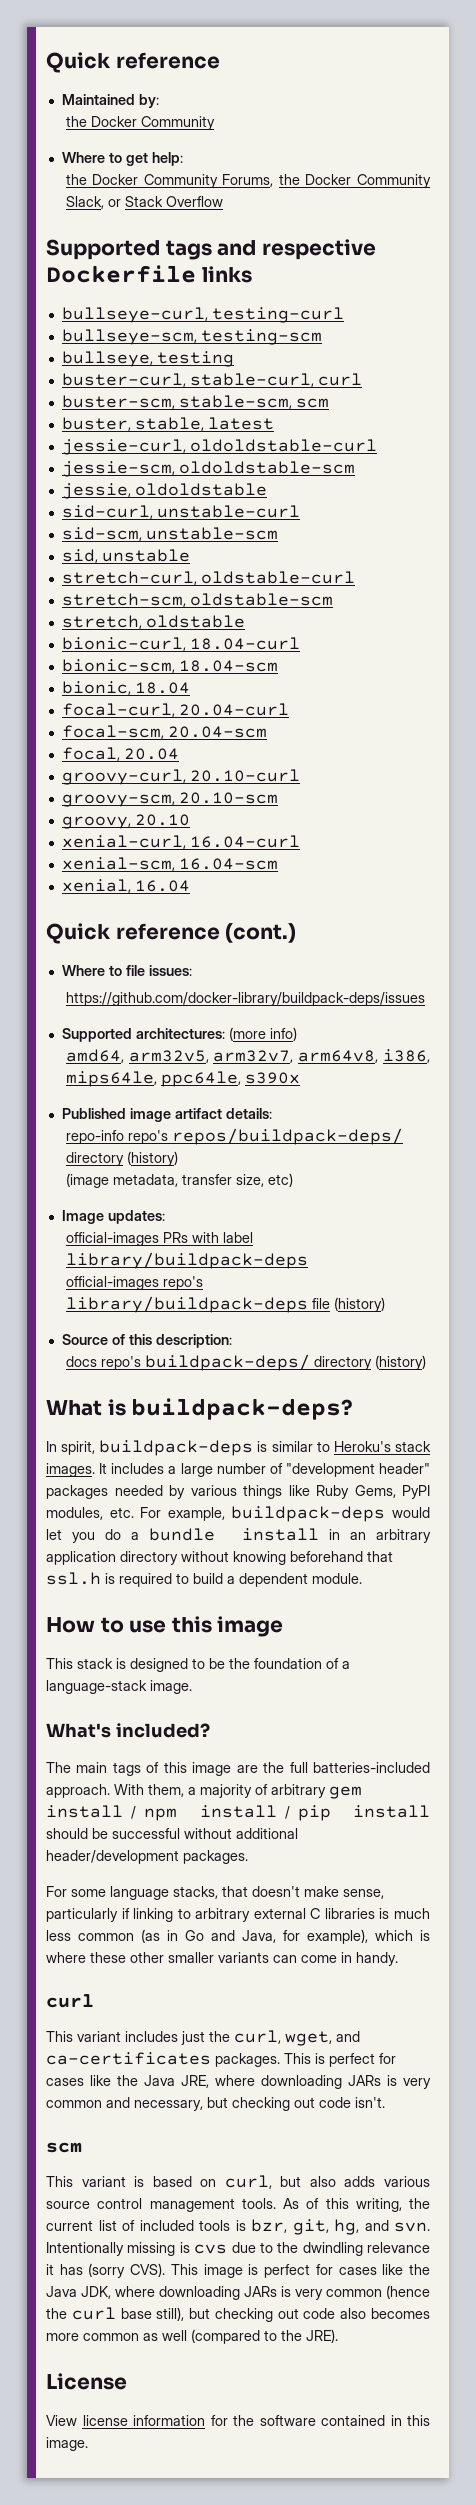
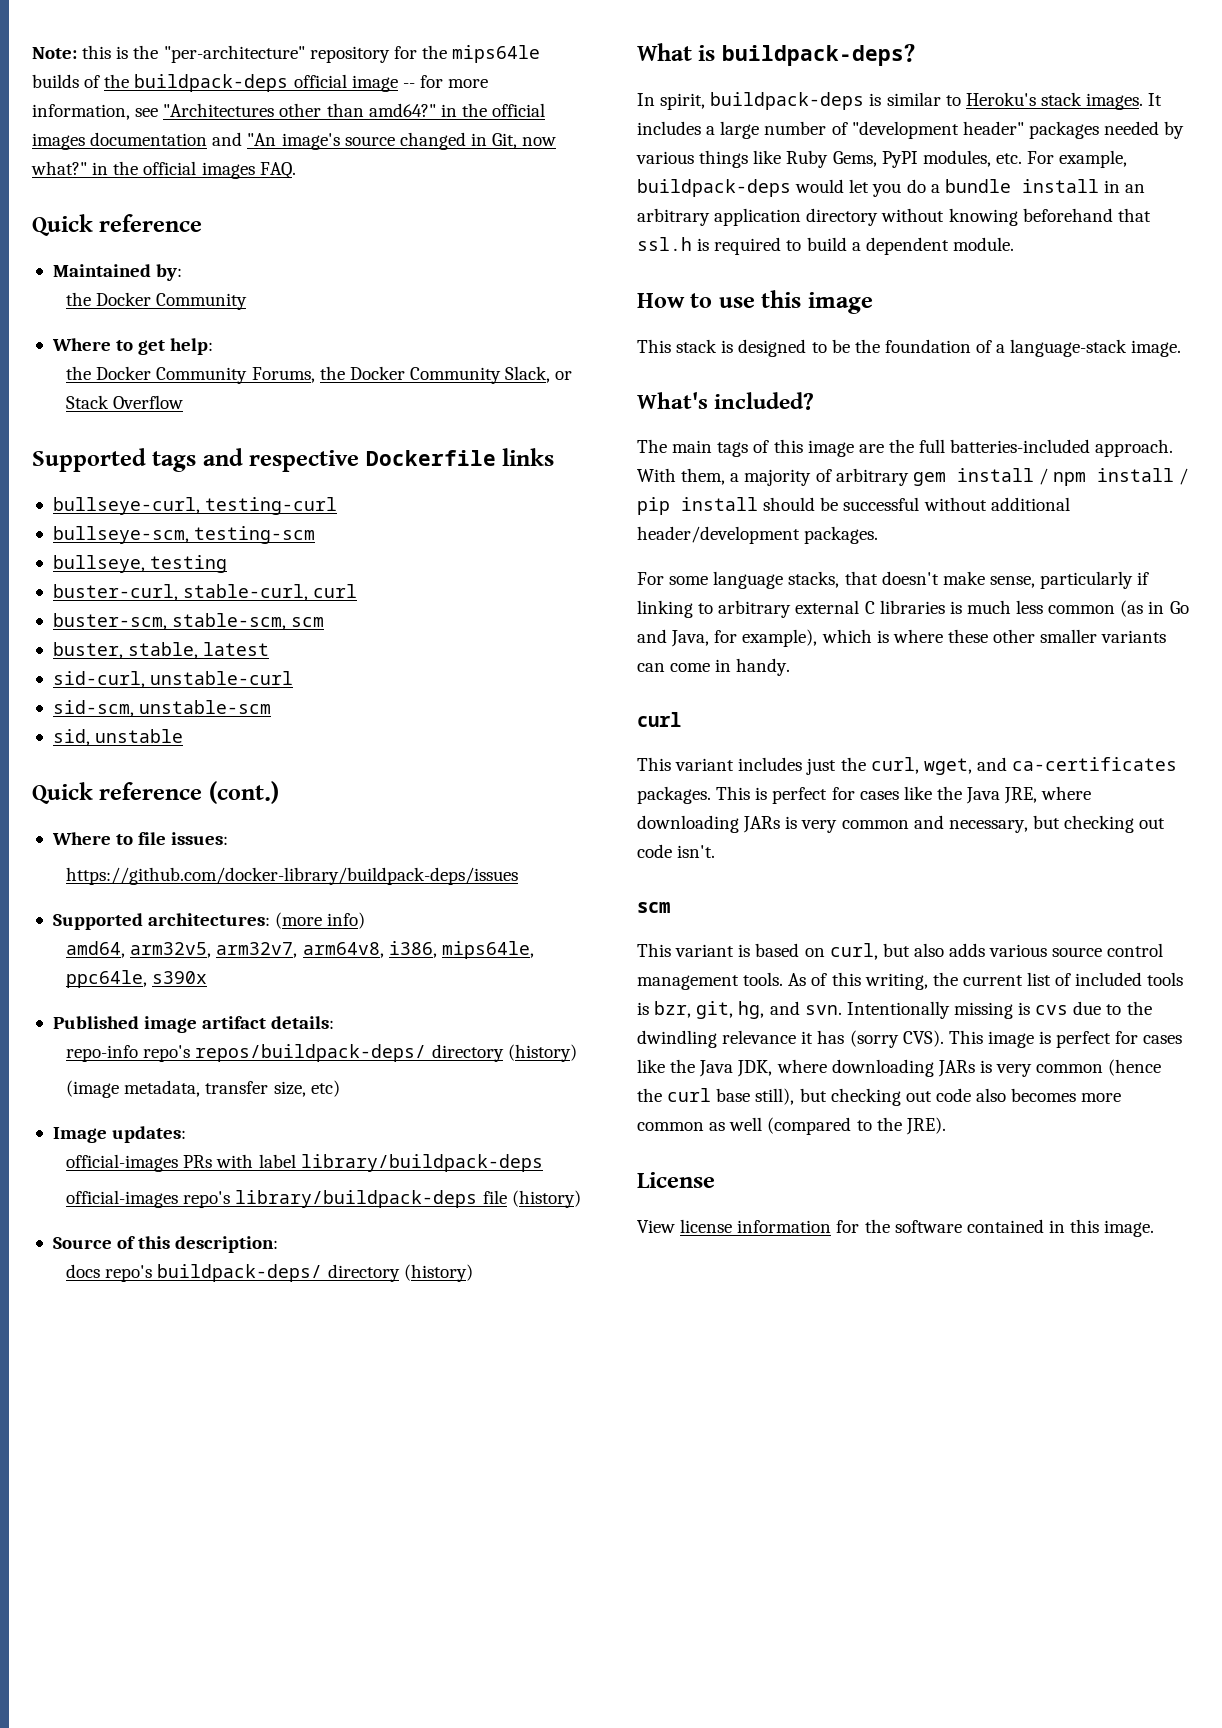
(46, 62) none -> [32,45,541,63] [32,74,489,92] [32,103,546,120] [32,132,557,150] [31,161,296,179] Note: this is the "per-architecture" repository for the mips64le builds of the buildpack-deps official image -- for more information, see "Architectures other than amd64?" in the official images documentation and "An image's source changed in Git, now what?" in the official images FAQ. //
[61,439,377,455] [61,461,355,477] [61,483,267,499] // jessie-curl, oldoldstable-curl // jessie-scm, oldoldstable-scm // jessie, oldoldstable -> (270, 649) none
[61,571,355,585] [61,593,333,607] [61,615,245,629] [61,637,300,651] [61,659,278,673] [61,681,190,695] [61,703,289,717] [61,725,267,739] [61,747,179,761] [61,769,300,785] [61,792,278,807] [61,814,190,829] [61,835,300,849] [61,857,278,871] [61,879,190,893] // stretch-curl, oldstable-curl // stretch-scm, oldstable-scm // stretch, oldstable // bionic-curl, 18.04-curl // bionic-scm, 18.04-scm // bionic, 18.04 // focal-curl, 20.04-curl // focal-scm, 20.04-scm // focal, 20.04 // groovy-curl, 20.10-curl // groovy-scm, 20.10-scm // groovy, 20.10 // xenial-curl, 16.04-curl // xenial-scm, 16.04-scm // xenial, 16.04 -> (184, 736) none

